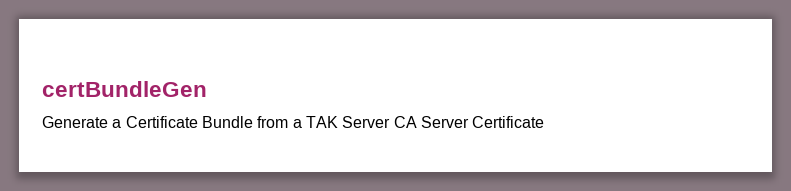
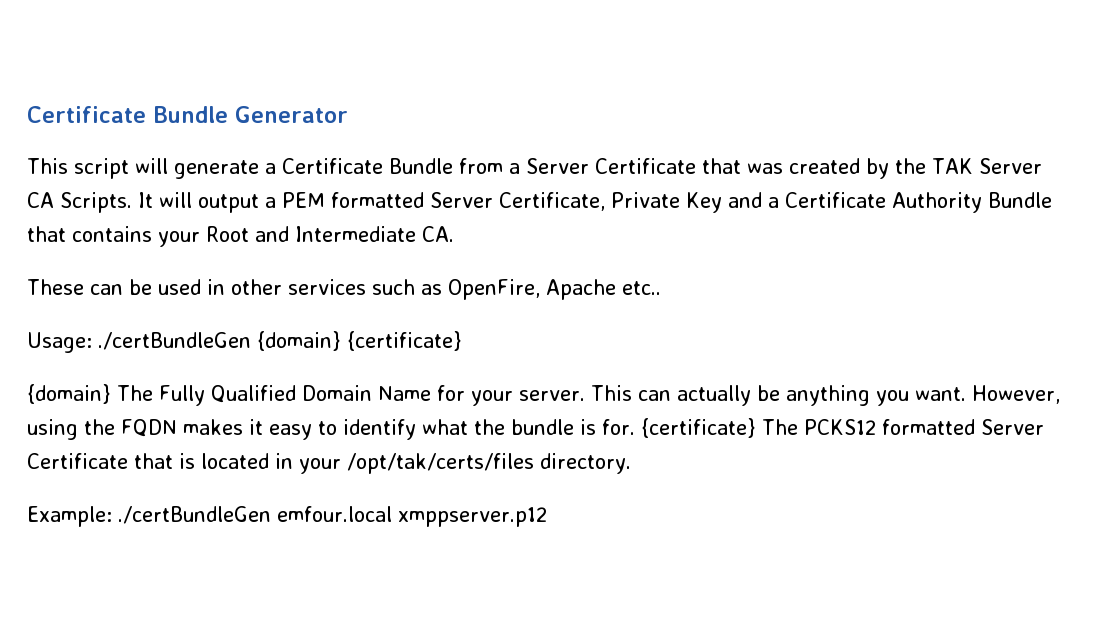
[42,81,207,97] [42,116,108,128] certBundleGen // Generate -> [27,106,348,123] [27,158,259,179] Certificate Bundle Generator // This script will generate
[305,116,545,128] TAK Server CA Server Certificate -> [526,158,1042,179] [27,192,1052,213] [27,226,454,247] [27,279,661,300] [27,331,462,353] [27,384,1060,406] [27,418,1044,440] [27,453,631,474] [27,506,547,527] Server Certificate that was created by the TAK Server CA Scripts. It will output a PEM formatted Server Certificate, Private Key and a Certificate Authority Bundle that contains your Root and Intermediate CA. // These can be used in other services such as OpenFire, Apache etc.. // Usage: ./certBundleGen {domain} {certificate} // {domain} The Fully Qualified Domain Name for your server. This can actually be anything you want. However, using the FQDN makes it easy to identify what the bundle is for. {certificate} The PCKS12 formatted Server Certificate that is located in your /opt/tak/certs/files directory. // Example: ./certBundleGen emfour.local xmppserver.p12

